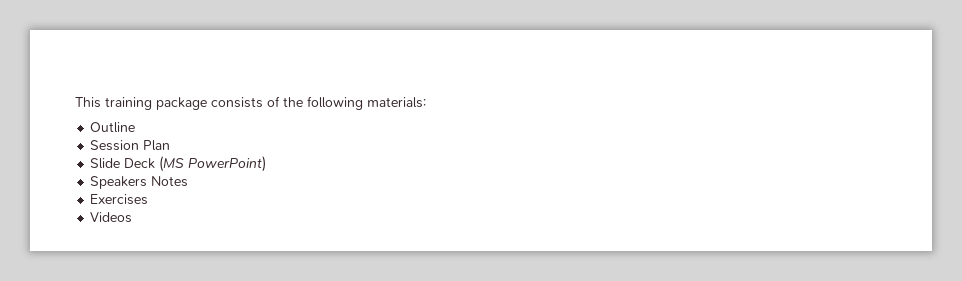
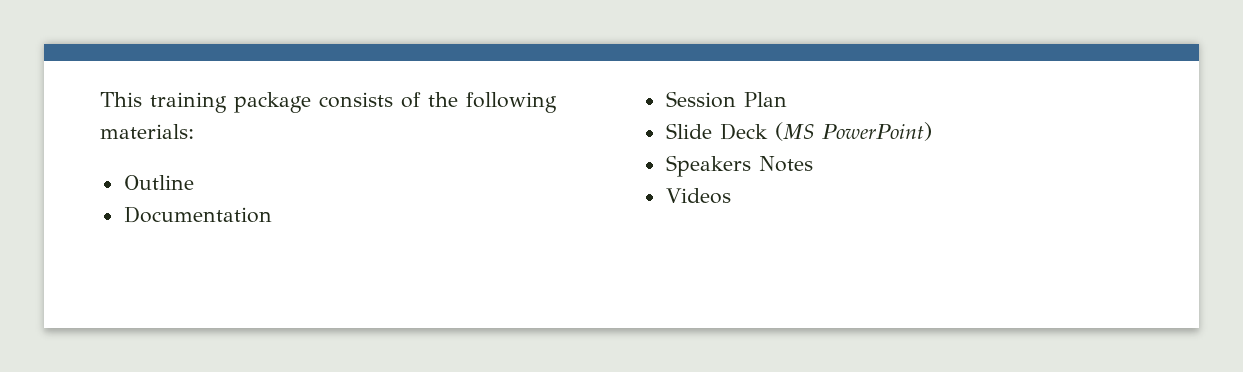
(136, 127) none -> [123,206,272,223] // Documentation
[90,194,149,205] // Exercises -> (813, 164) none

